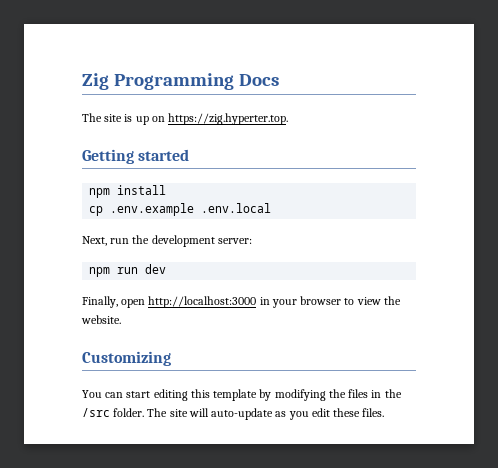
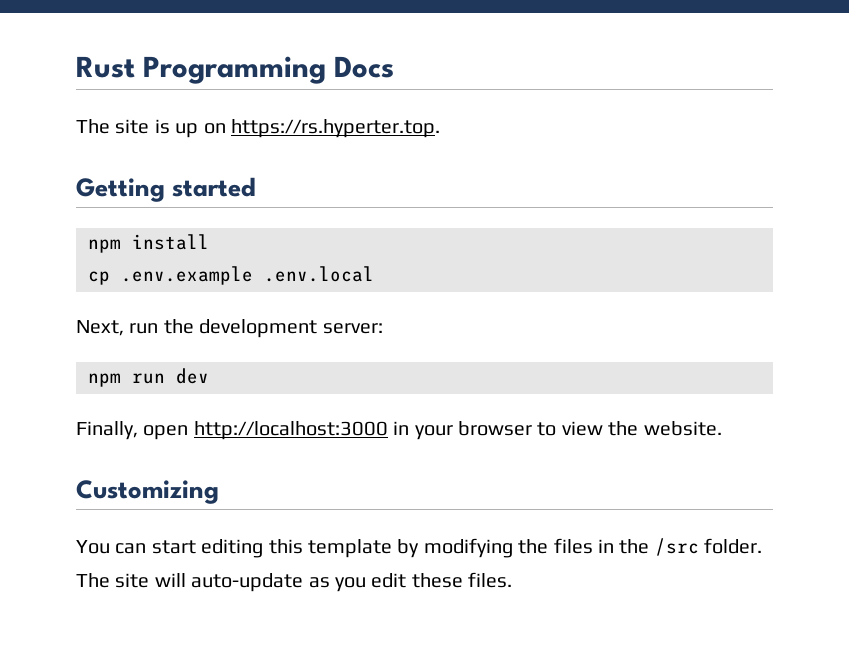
[82,73,109,90] Zig -> [76,56,135,78] Rust
[168,113,289,125] https://zig.hyperter.top. -> [231,119,440,138] https://rs.hyperter.top.

